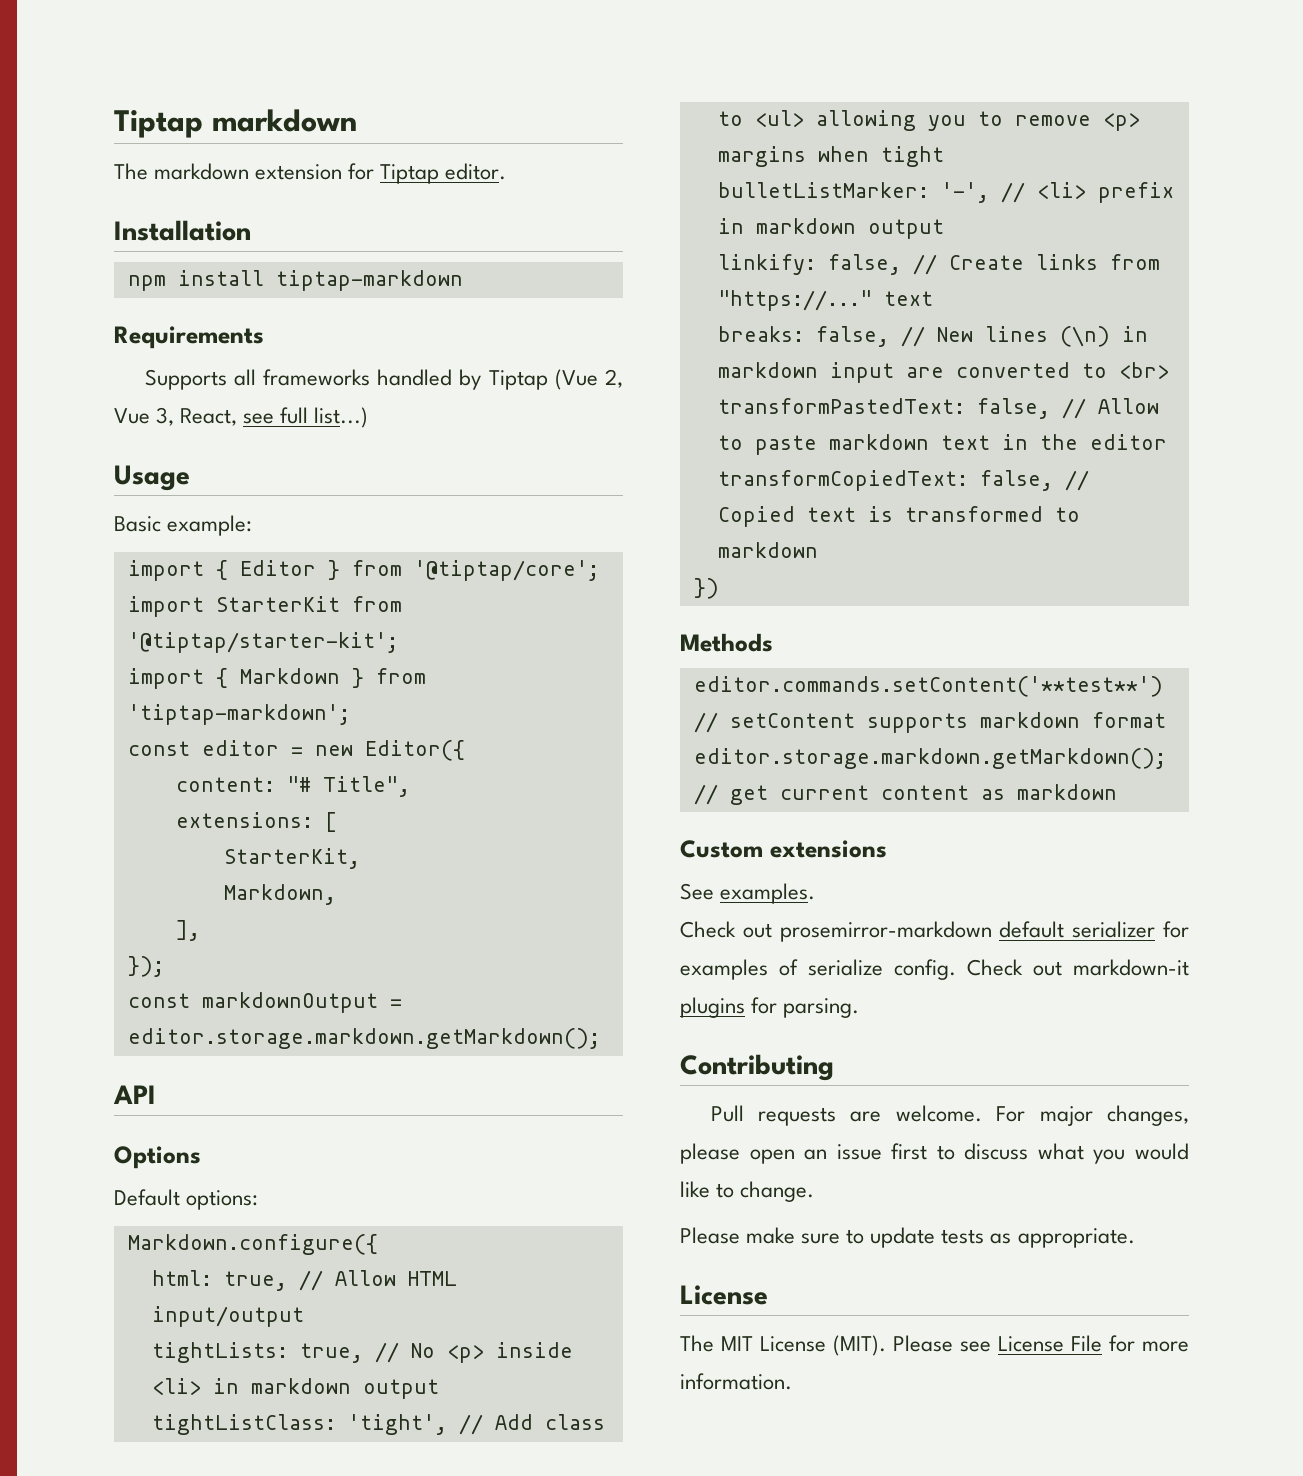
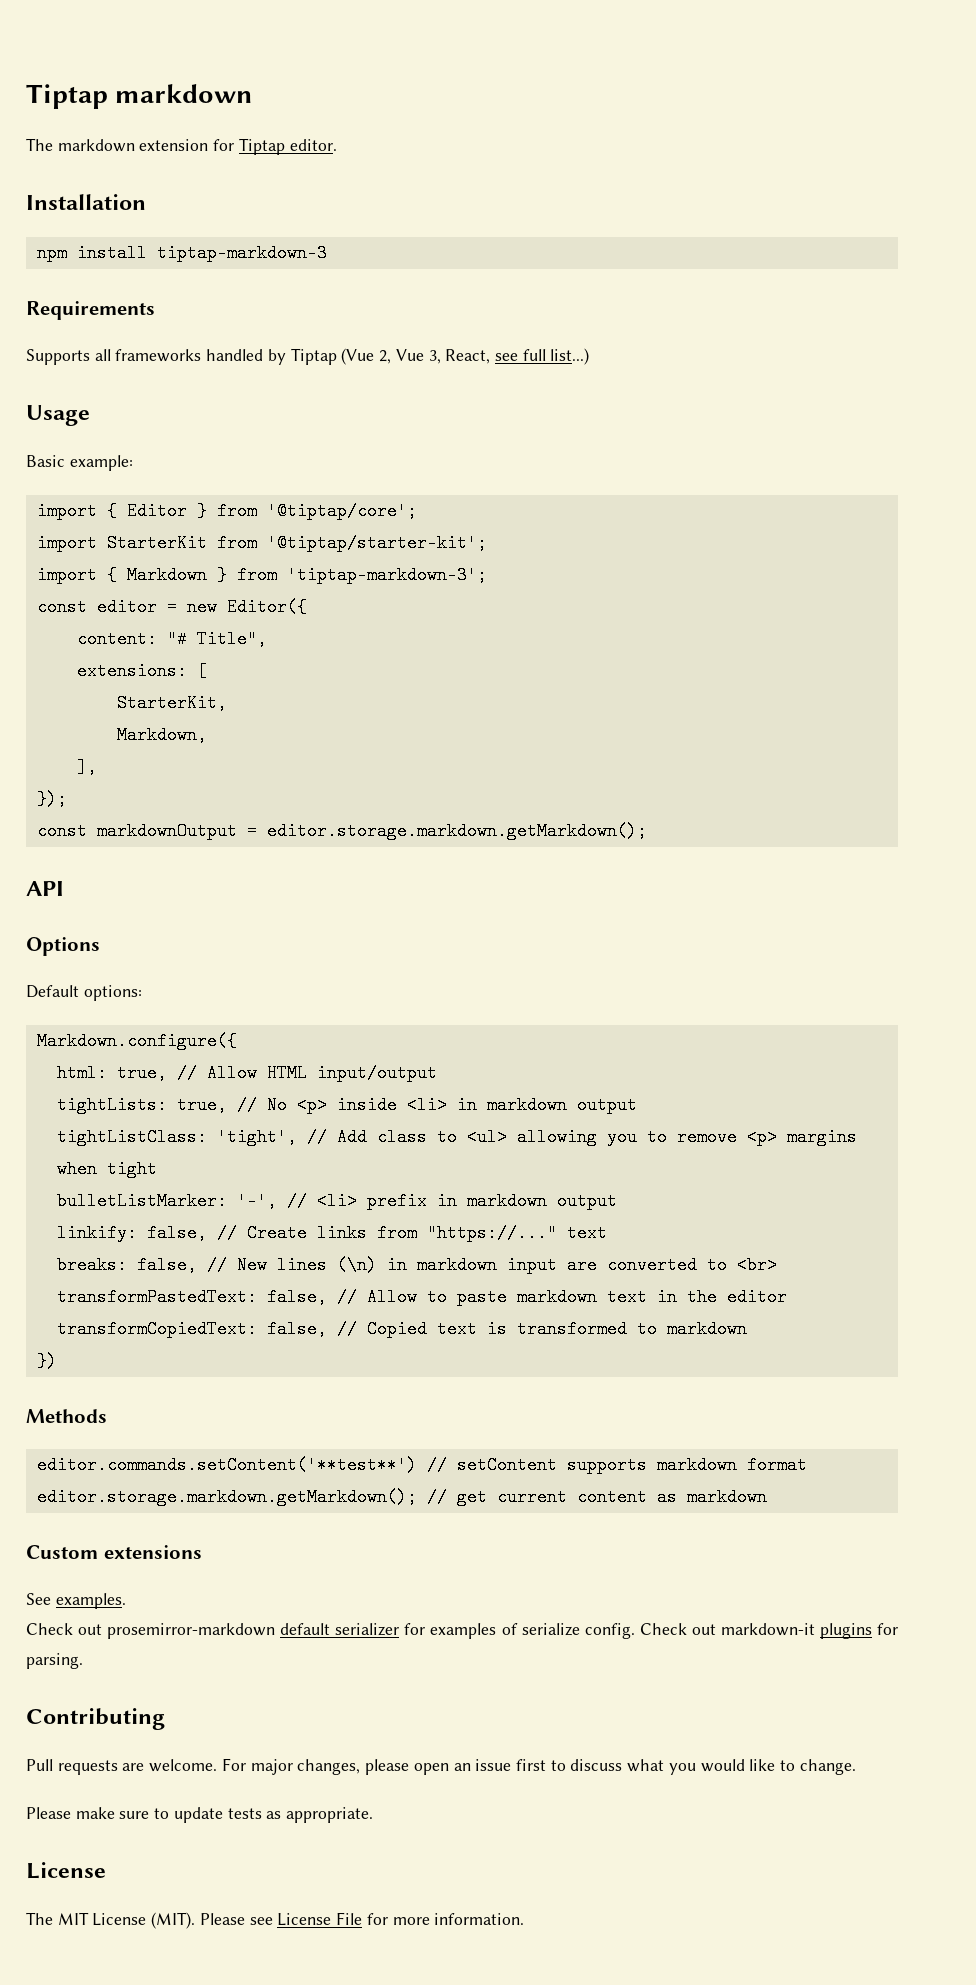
[275,270,463,291] tiptap-markdown -> [156,244,327,262] tiptap-markdown-3
[127,704,350,725] 'tiptap-markdown'; -> [286,566,487,584] 'tiptap-markdown-3';

